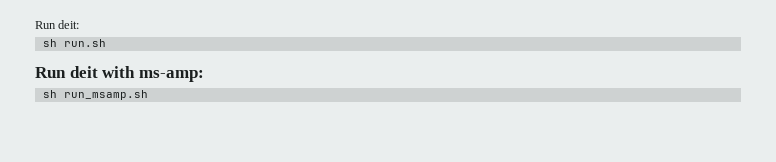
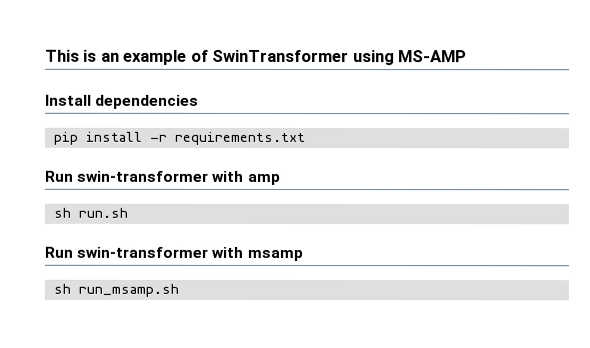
[35,20,80,29] Run deit: -> [45,49,468,66] [45,94,200,109] [53,131,306,146] [44,170,281,185] This is an example of SwinTransformer using MS-AMP // Install dependencies // pip install -r requirements.txt // Run swin-transformer with amp
[69,66,204,82] deit with ms-amp: -> [76,246,303,262] swin-transformer with msamp

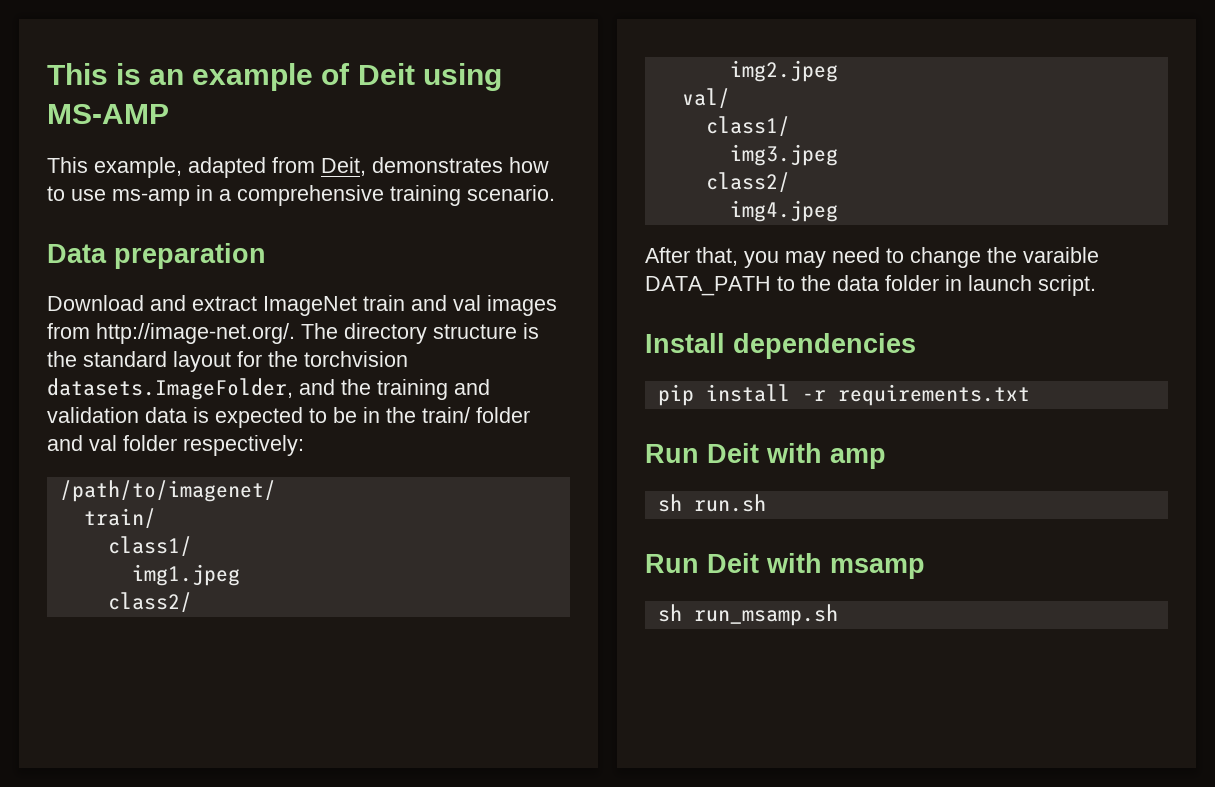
[212,49,350,63] SwinTransformer -> [357,63,415,85] Deit
(468, 56) none -> [47,157,549,178] [47,185,555,206] [47,243,266,269] [47,295,557,316] [47,323,539,344] [47,351,408,372] [47,378,490,400] [47,407,530,428] [47,435,304,456] [59,480,276,502] [83,508,156,528] [107,536,192,556] [131,564,240,586] [107,592,192,612] [729,60,838,82] [681,88,730,108] [705,116,790,136] [729,144,838,166] [705,172,790,192] [729,200,838,222] [645,247,1099,268] [645,275,1096,296] // This example, adapted from Deit, demonstrates how to use ms-amp in a comprehensive training scenario. // Data preparation // Download and extract ImageNet train and val images from http://image-net.org/. The directory structure is the standard layout for the torchvision datasets.ImageFolder, and the training and validation data is expected to be in the train/ folder and val folder respectively: // /path/to/imagenet/ // train/ // class1/ // img1.jpeg // class2/ // img2.jpeg // val/ // class1/ // img3.jpeg // class2/ // img4.jpeg // After that, you may need to change the varaible DATA_PATH to the data folder in launch script.
[76,170,210,182] swin-transformer -> [707,443,759,463] Deit
[76,246,209,258] swin-transformer -> [707,553,759,573] Deit

